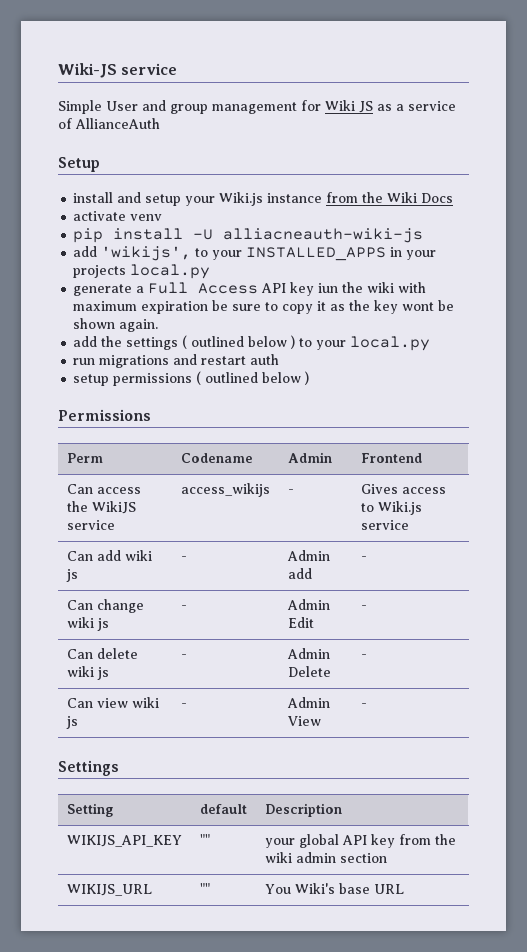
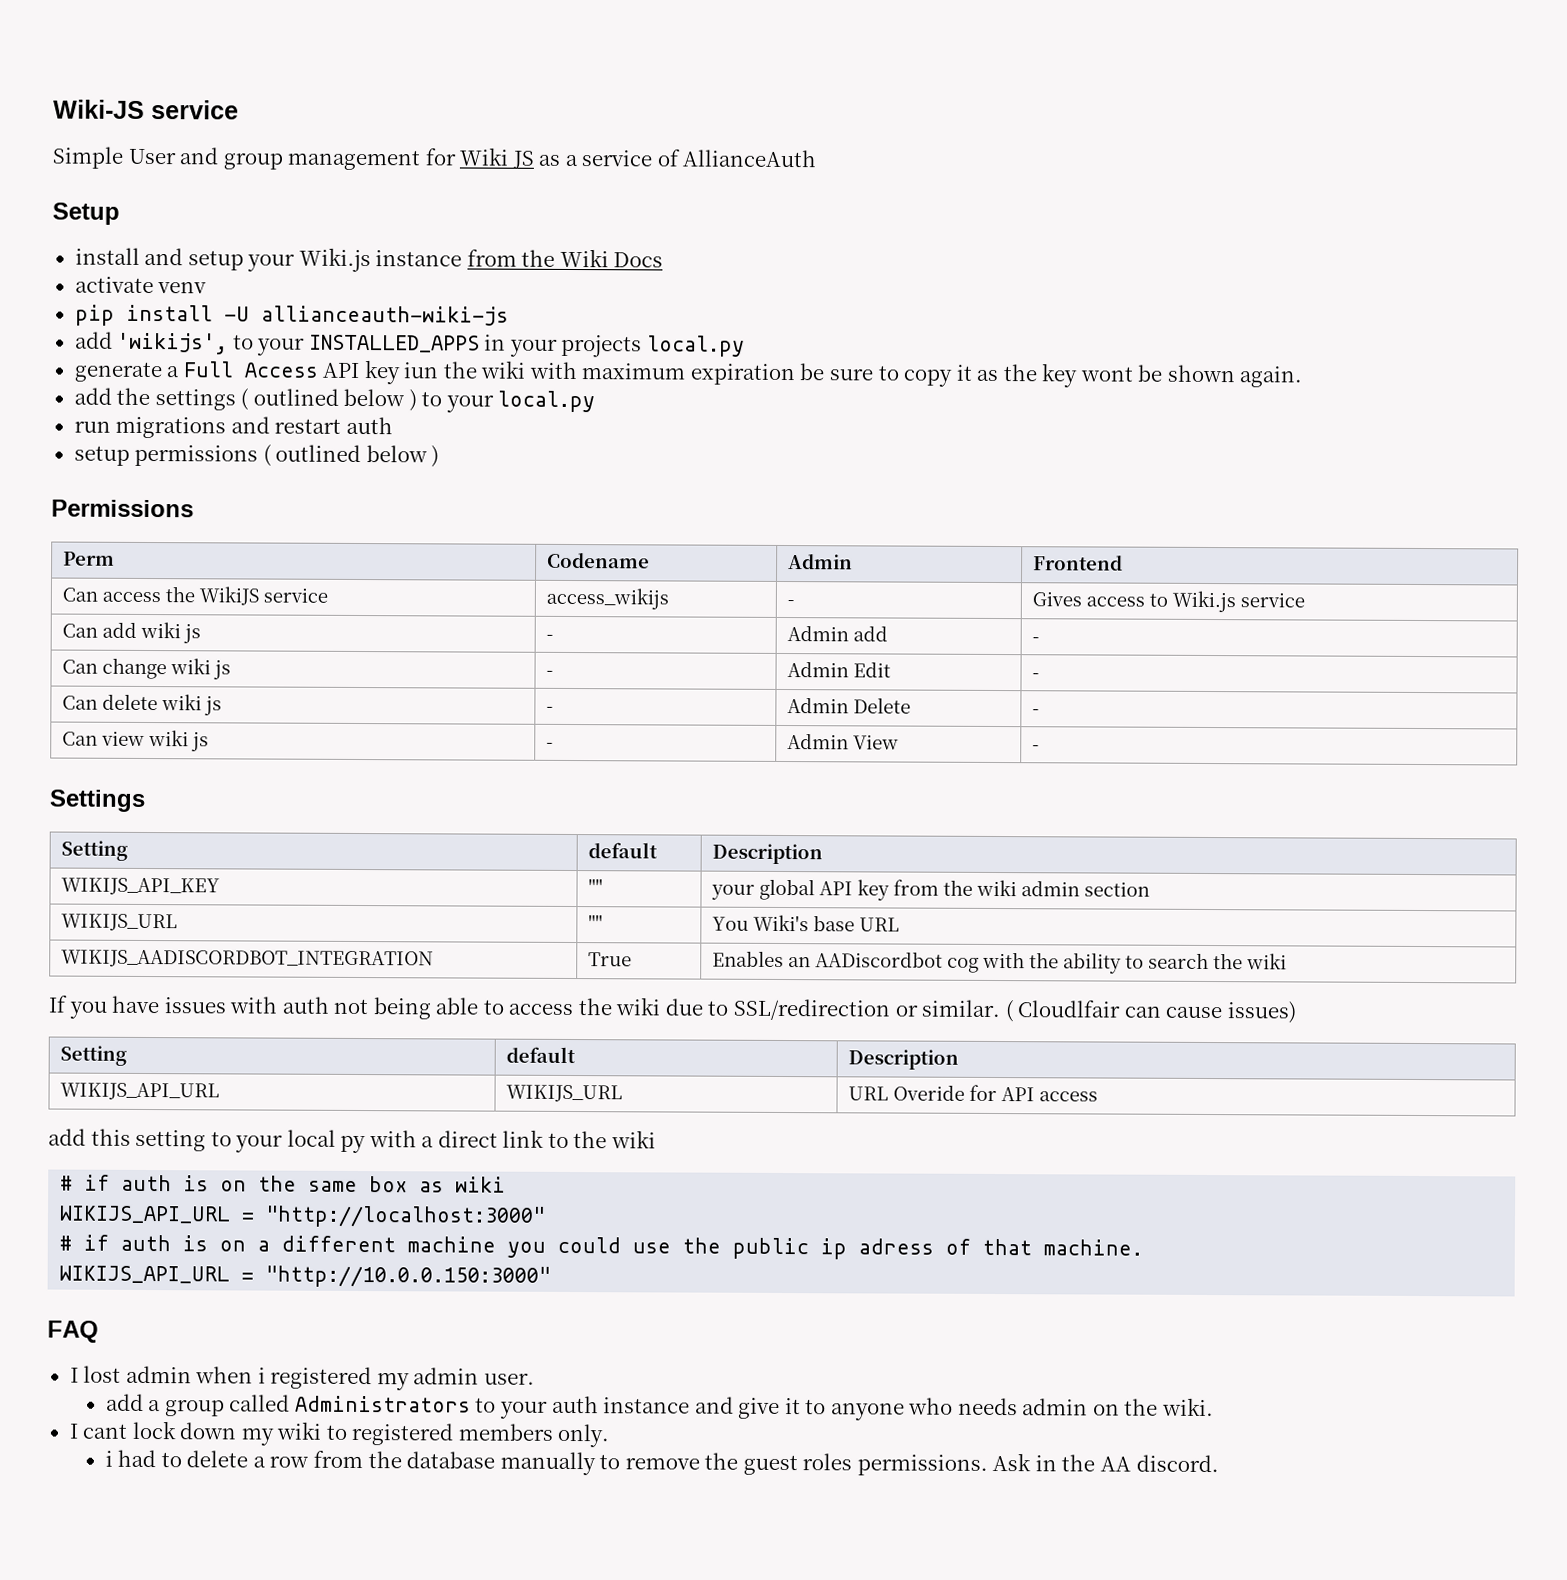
[223,228,424,243] alliacneauth-wiki-js -> [260,305,509,326] allianceauth-wiki-js
(404, 889) none -> [61,949,435,969] [588,952,633,967] [712,950,1288,974] [48,995,1297,1024] [60,1045,128,1066] [506,1046,577,1064] [848,1049,960,1070] [60,1082,221,1101] [506,1084,624,1103] [848,1084,1099,1102] [48,1128,656,1154] [60,1174,507,1193] [59,1205,547,1228] [59,1234,1144,1260] [59,1265,552,1288] [47,1320,99,1343] [69,1365,535,1391] [105,1393,1214,1421] [68,1420,611,1448] [104,1449,1219,1476] // WIKIJS_AADISCORDBOT_INTEGRATION | True | Enables an AADiscordbot cog with the ability to search the wiki // If you have issues with auth not being able to access the wiki due to SSL/redirection or similar. ( Cloudlfair can cause issues) // Setting | default | Description // WIKIJS_API_URL | WIKIJS_URL | URL Overide for API access // add this setting to your local py with a direct link to the wiki // # if auth is on the same box as wiki // WIKIJS_API_URL = "http://localhost:3000" // # if auth is on a different machine you could use the public ip adress of that machine. // WIKIJS_API_URL = "http://10.0.0.150:3000" // FAQ // I lost admin when i registered my admin user. // add a group called Administrators to your auth instance and give it to anyone who needs admin on the wiki. // I cant lock down my wiki to registered members only. // i had to delete a row from the database manually to remove the guest roles permissions. Ask in the AA discord.

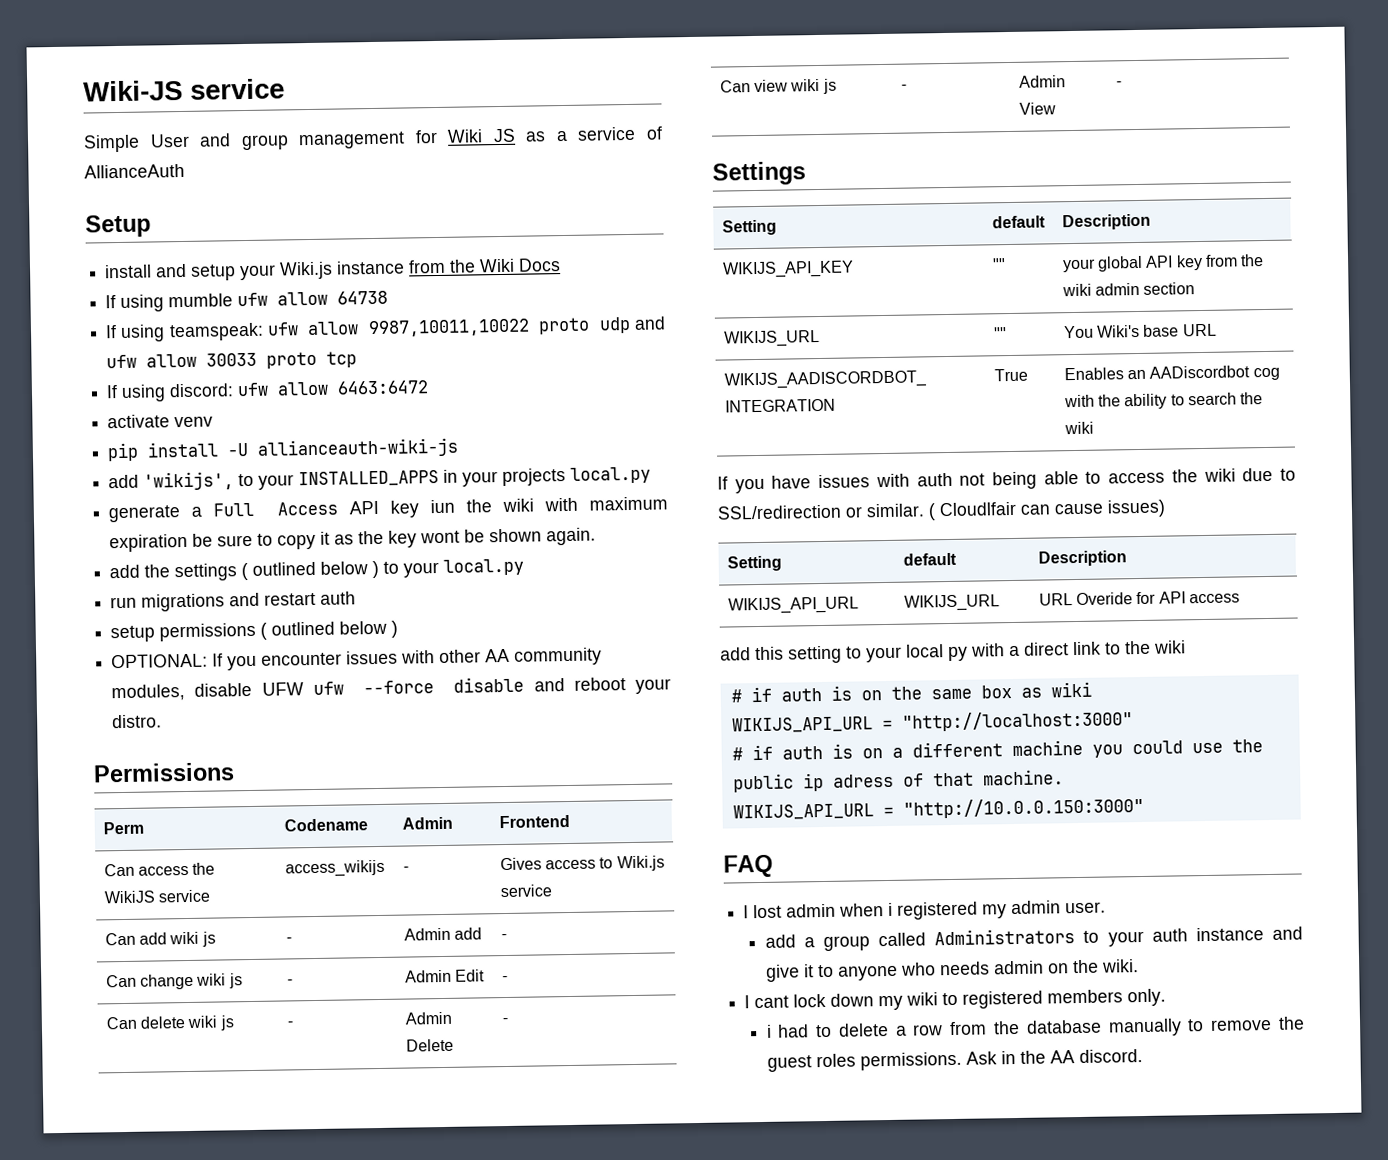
(664, 260) none -> [105,290,389,312] [105,316,666,342] [106,351,358,369] [106,380,430,402] // If using mumble ufw allow 64738 // If using teamspeak: ufw allow 9987,10011,10022 proto udp and ufw allow 30033 proto tcp // If using discord: ufw allow 6463:6472
(440, 456) none -> [111,647,603,671] [111,676,671,702] [112,714,163,729] // OPTIONAL: If you encounter issues with other AA community modules, disable UFW ufw --force disable and reboot your distro.

